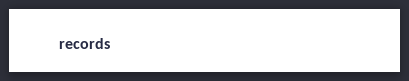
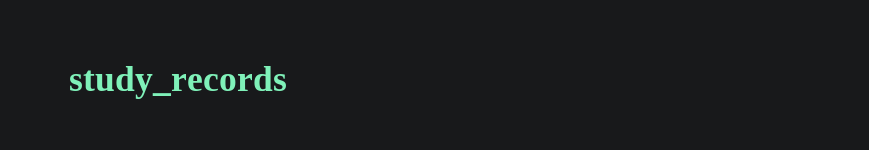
[59,38,110,49] records -> [69,66,287,99] study_records

